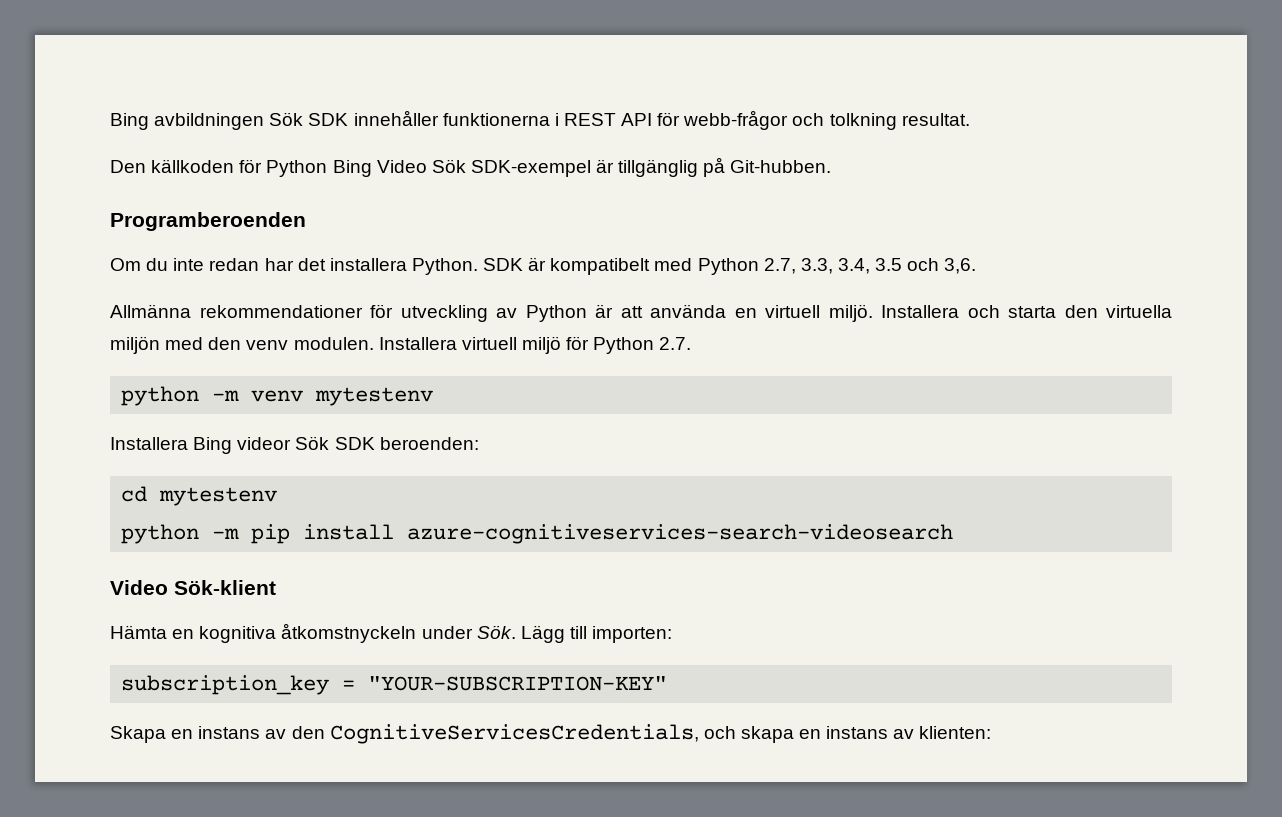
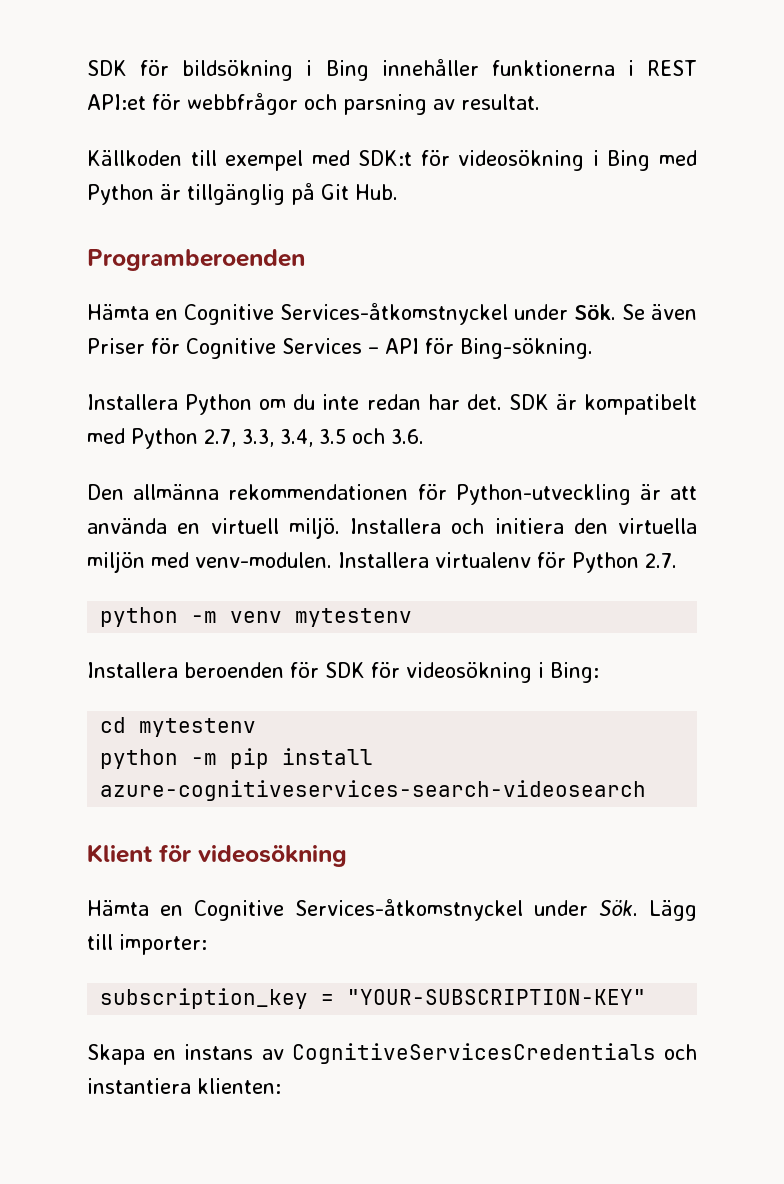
[110,110,970,130] [110,159,591,177] Bing avbildningen Sök SDK innehåller funktionerna i REST API för webb-frågor och tolkning resultat. // Den källkoden för Python Bing Video Sök SDK-exempel -> [87,59,697,81] [87,93,540,115] [87,149,697,171] [87,184,154,205] SDK för bildsökning i Bing innehåller funktionerna i REST API:et för webbfrågor och parsning av resultat. // Källkoden till exempel med SDK:t för videosökning i Bing med Python
[730,160,832,173] Git-hubben. -> [321,184,398,200] Git Hub.
[110,258,141,271] Om -> [87,303,697,325] [87,337,593,359] [87,394,287,415] Hämta en Cognitive Services-åtkomstnyckel under Sök. Se även Priser för Cognitive Services – API för Bing-sökning. // Installera Python om
[297,258,478,275] det installera Python. -> [466,394,502,410] det.
[944,258,977,274] [110,304,587,322] 3,6. // Allmänna rekommendationer för utveckling av Python -> [391,429,424,444] [87,483,631,505] 3.6. // Den allmänna rekommendationen för Python-utveckling
[1008,306,1056,318] starta -> [494,518,564,534] initiera
[208,336,561,354] den venv modulen. Installera virtuell miljö -> [195,552,531,568] venv-modulen. Installera virtualenv
[193,436,479,454] Bing videor Sök SDK beroenden: -> [184,661,599,683] beroenden för SDK för videosökning i Bing:
[110,580,276,595] [110,623,417,643] Video Sök-klient // Hämta en kognitiva åtkomstnyckeln -> [87,844,347,867] [87,899,523,921] Klient för videosökning // Hämta en Cognitive Services-åtkomstnyckel
[592,626,673,643] importen: -> [119,934,207,955] importer:
[291,724,915,744] den CognitiveServicesCredentials, och skapa en instans av -> [291,1043,697,1064] [87,1078,191,1094] CognitiveServicesCredentials och instantiera

